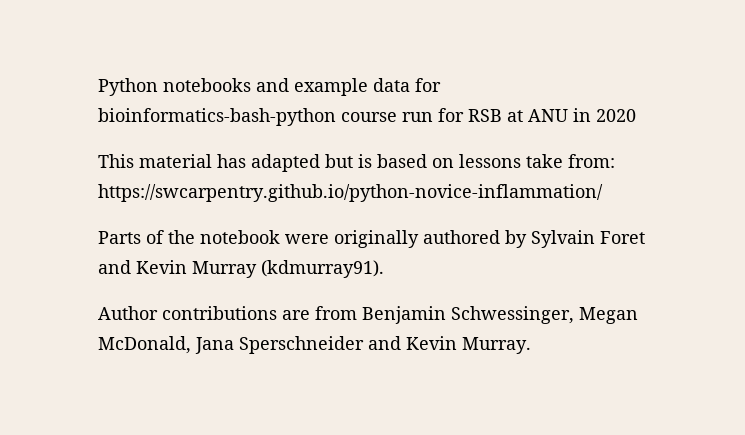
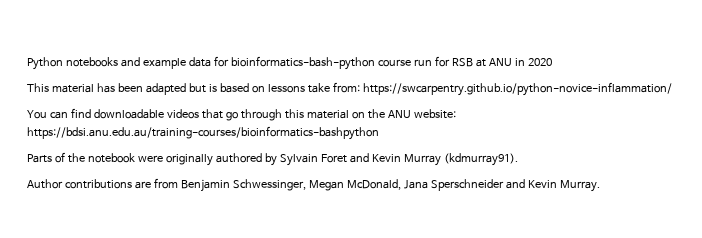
(246, 161) none -> [117,83,143,92] been
(603, 193) none -> [27,108,456,121] [27,126,379,140] // You can find downloadable videos that go through this material on the ANU website: https://bdsi.anu.edu.au/training-courses/bioinformatics-bashpython

